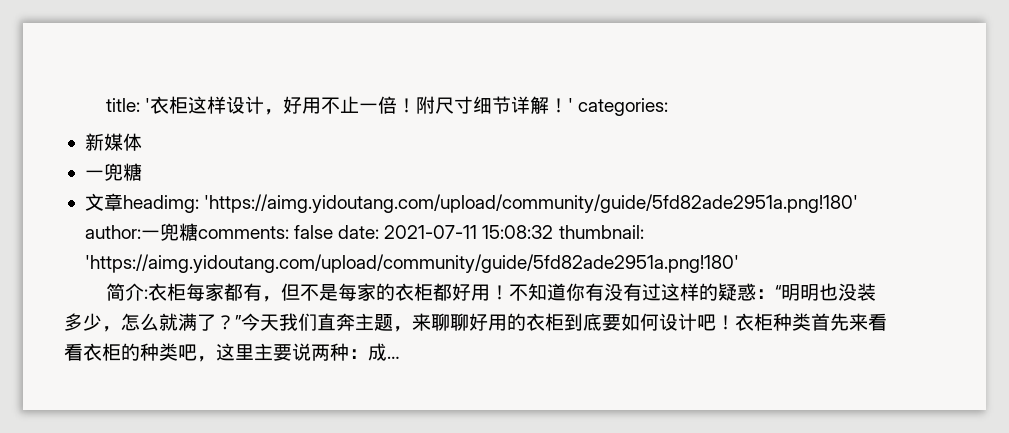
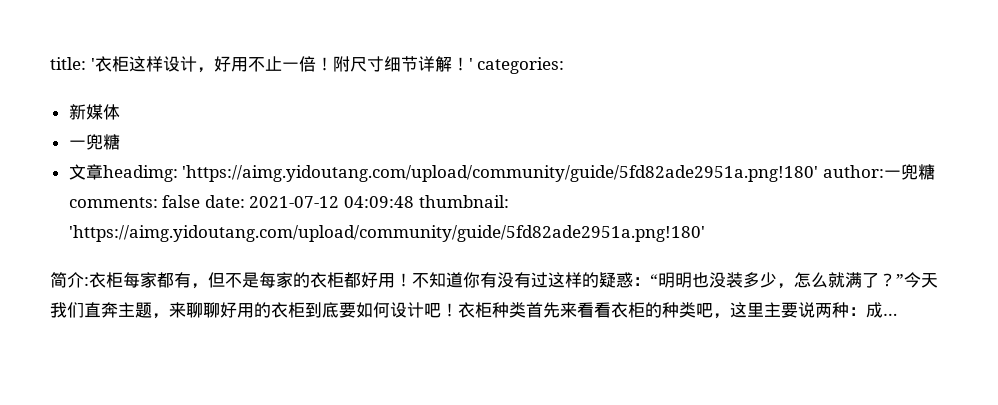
[384,225,554,239] 2021-07-11 15:08:32 -> [249,196,415,208] 2021-07-12 04:09:48

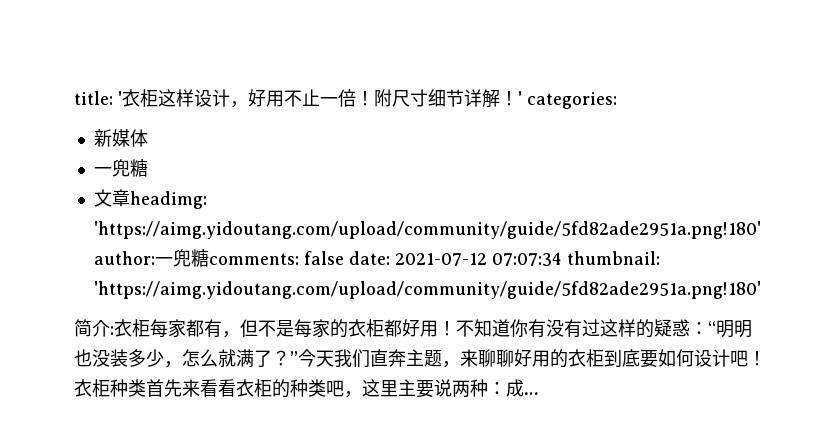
[344,196,415,208] 04:09:48 -> [491,252,562,266] 07:07:34

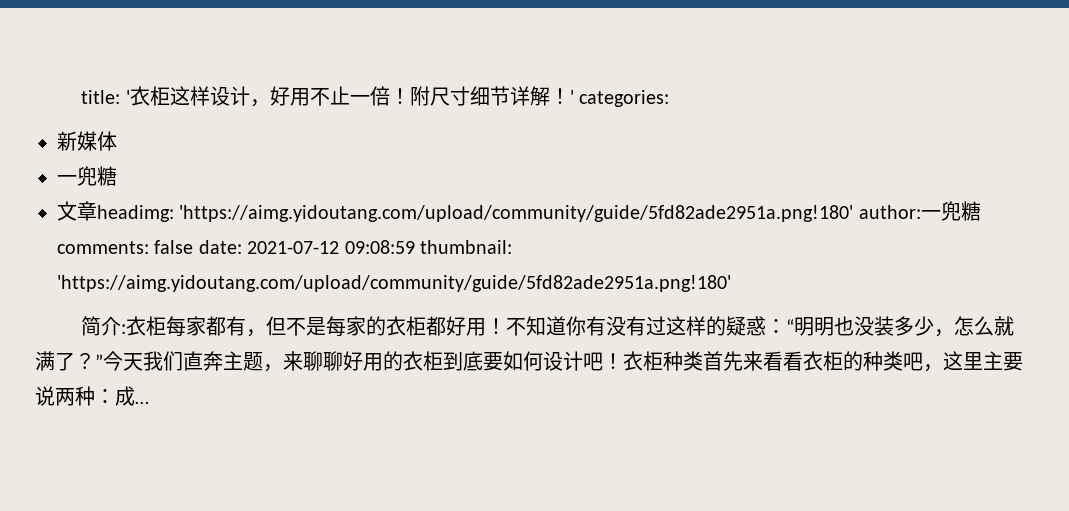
[491,252,562,266] 07:07:34 -> [344,240,415,254] 09:08:59

